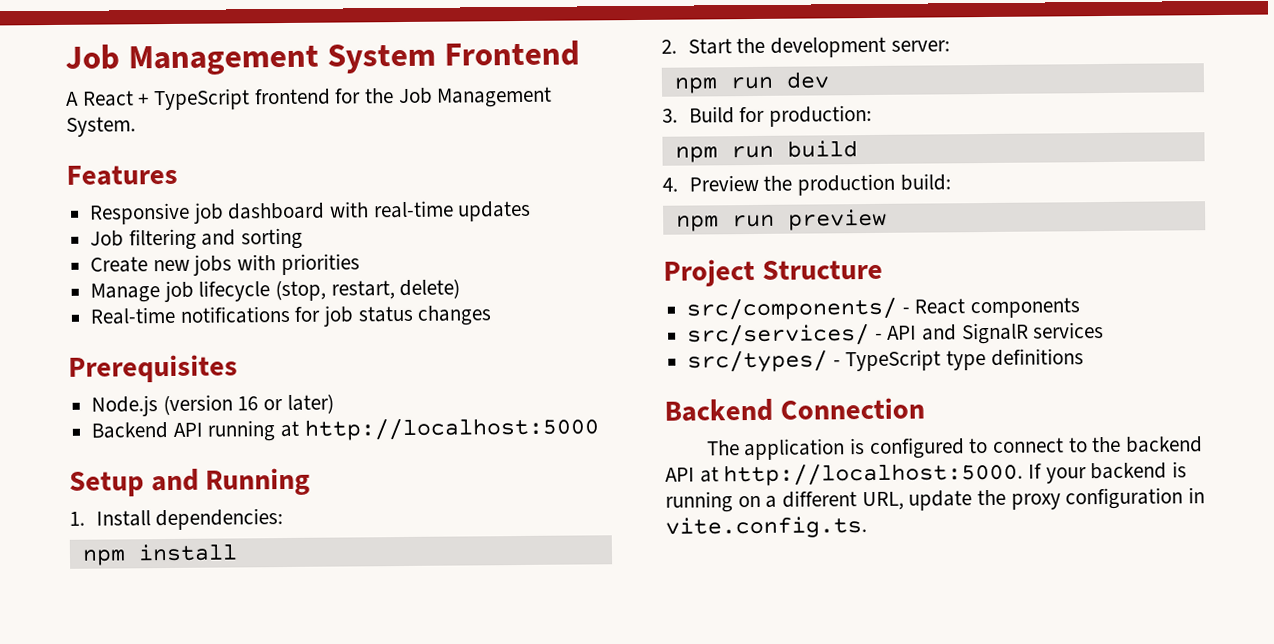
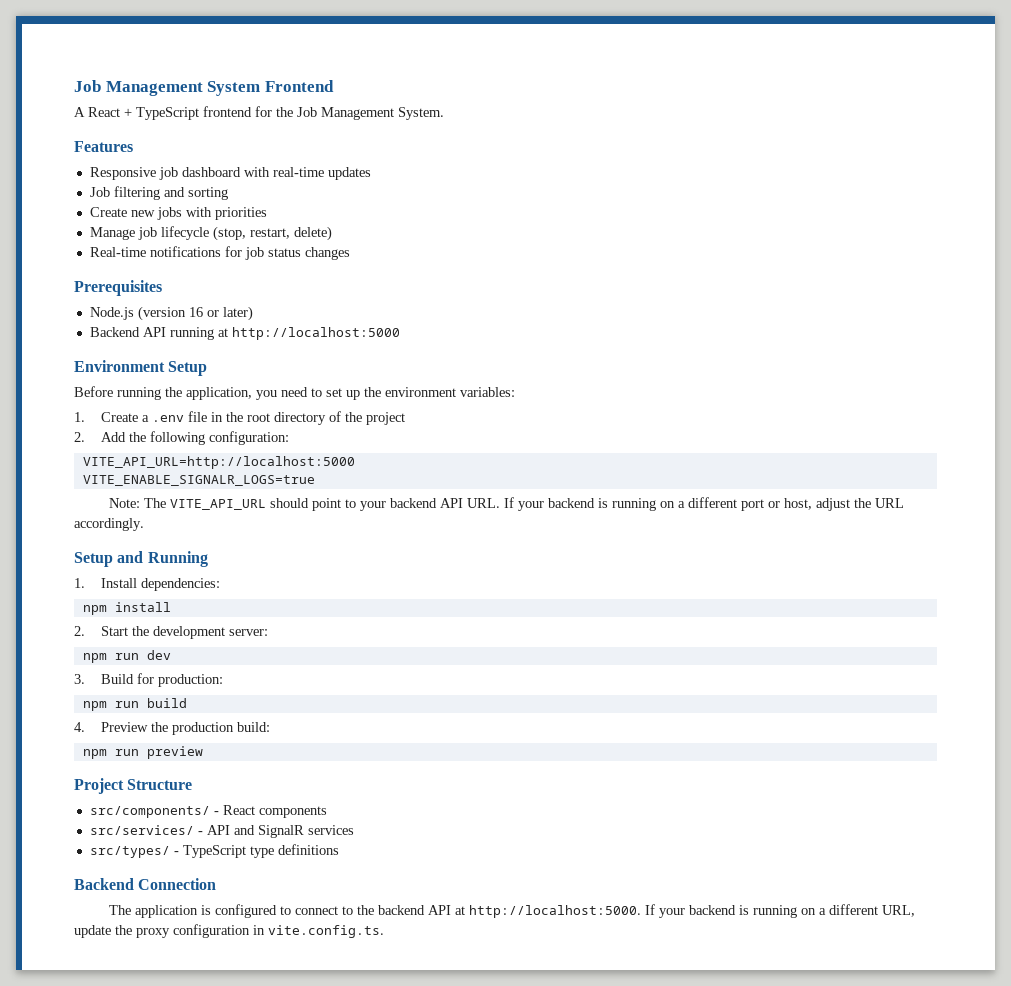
(599, 429) none -> [74,360,208,376] [74,386,515,400] [74,411,406,425] [74,431,290,445] [82,456,355,469] [82,475,315,486] [108,497,904,511] [74,518,144,531] // Environment Setup // Before running the application, you need to set up the environment variables: // 1. Create a .env file in the root directory of the project // 2. Add the following configuration: // VITE_API_URL=http://localhost:5000 // VITE_ENABLE_SIGNALR_LOGS=true // Note: The VITE_API_URL should point to your backend API URL. If your backend is running on a different port or host, adjust the URL accordingly.

